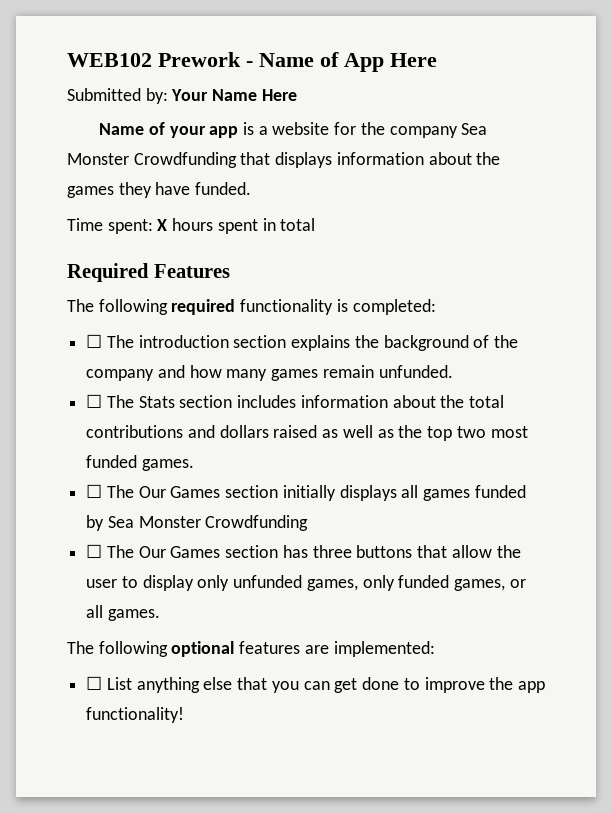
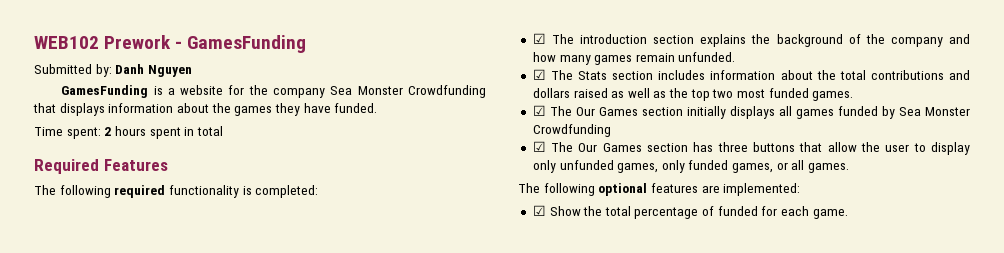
[259,52,437,72] [67,88,297,104] [99,122,239,138] Name of App Here // Submitted by: Your Name Here // Name of your app -> [187,35,307,53] [34,64,192,77] [61,85,149,98] GamesFunding // Submitted by: Danh Nguyen // GamesFunding
[157,219,168,231] X -> [104,127,112,136] 2
[86,334,103,348] ☐ -> [532,33,546,44] ☑
[86,394,103,408] ☐ -> [532,69,546,80] ☑
[86,484,103,498] ☐ -> [532,105,546,116] ☑
[86,544,103,558] ☐ -> [532,141,546,152] ☑
[86,676,545,693] [86,707,185,723] ☐ List anything else that you can get done to improve the app functionality! -> [532,205,848,219] ☑ Show the total percentage of funded for each game.

